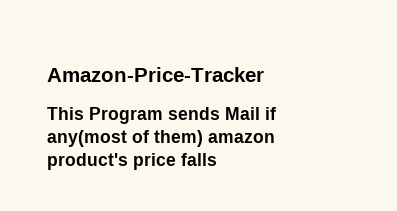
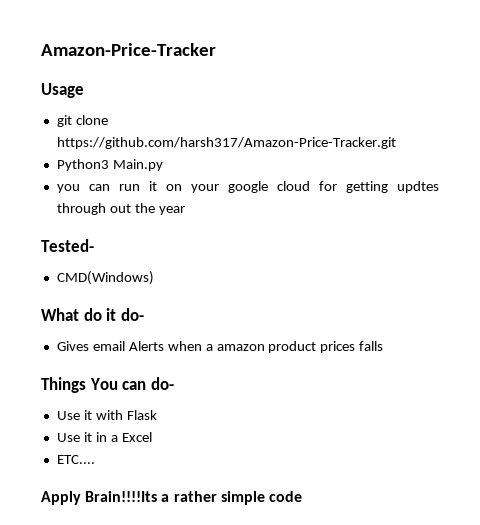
[47,107,276,124] [47,130,275,147] [47,153,217,170] This Program sends Mail if any(most of them) amazon product's price falls -> [41,83,84,98] [56,115,108,127] [56,137,396,149] [56,159,163,171] [56,181,439,193] [56,203,185,215] [41,239,94,252] [56,271,154,285] [41,308,144,321] [56,341,384,353] [41,377,174,393] [56,410,157,420] [56,432,152,442] [56,455,95,464] [41,491,302,505] Usage // git clone https://github.com/harsh317/Amazon-Price-Tracker.git // Python3 Main.py // you can run it on your google cloud for getting updtes through out the year // Tested- // CMD(Windows) // What do it do- // Gives email Alerts when a amazon product prices falls // Things You can do- // Use it with Flask // Use it in a Excel // ETC.... // Apply Brain!!!!Its a rather simple code

